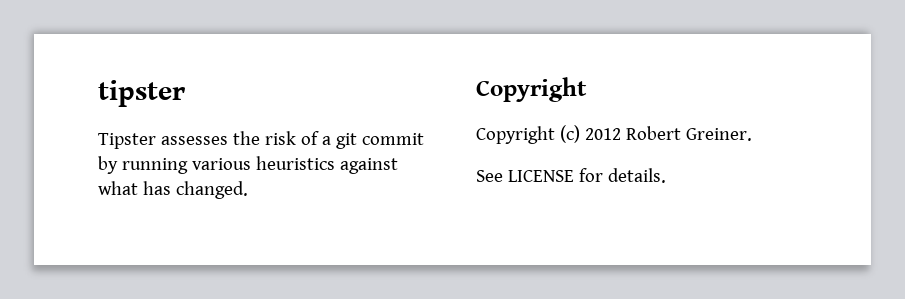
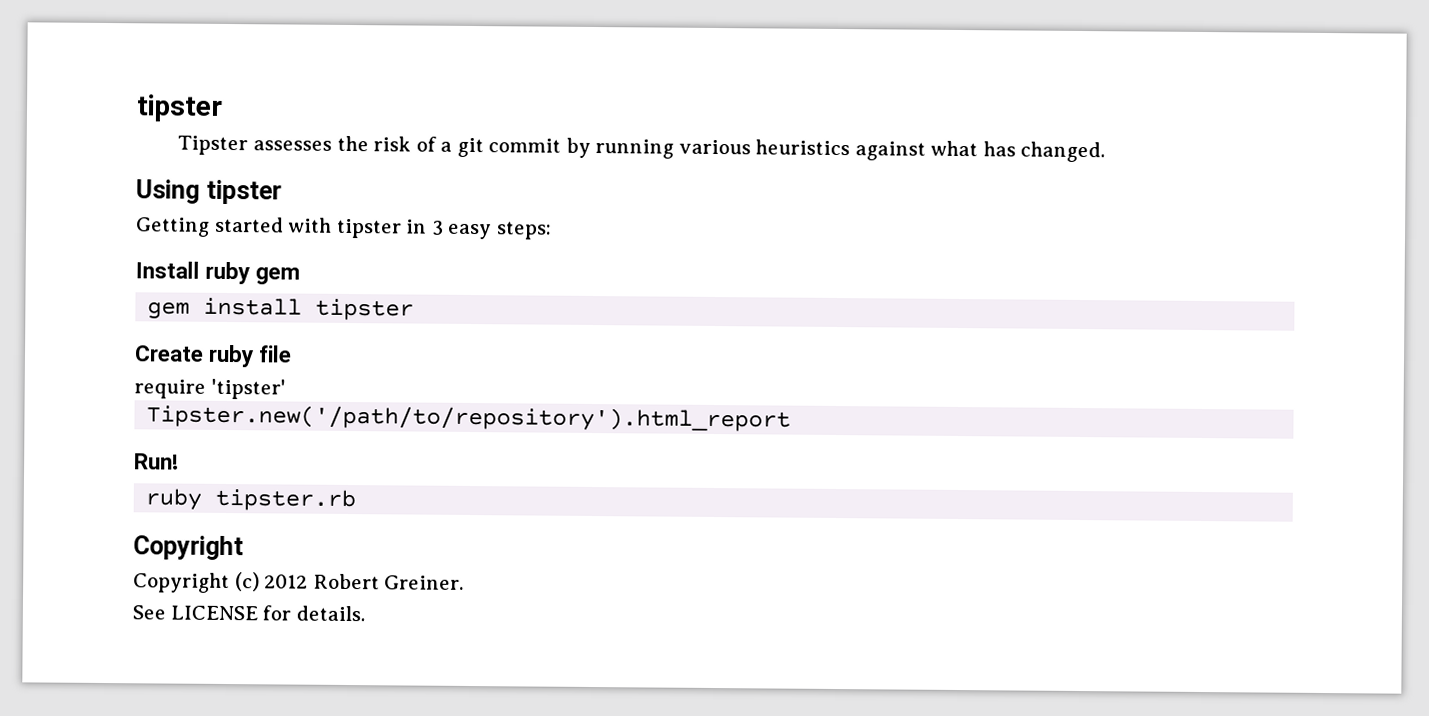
(248, 190) none -> [136,179,282,205] [135,216,552,240] [135,261,301,285] [147,297,415,321] [134,344,293,368] [134,378,286,400] [146,404,792,432] [134,453,179,470] [145,488,357,512] // Using tipster // Getting started with tipster in 3 easy steps: // Install ruby gem // gem install tipster // Create ruby file // require 'tipster' // Tipster.new('/path/to/repository').html_report // Run! // ruby tipster.rb

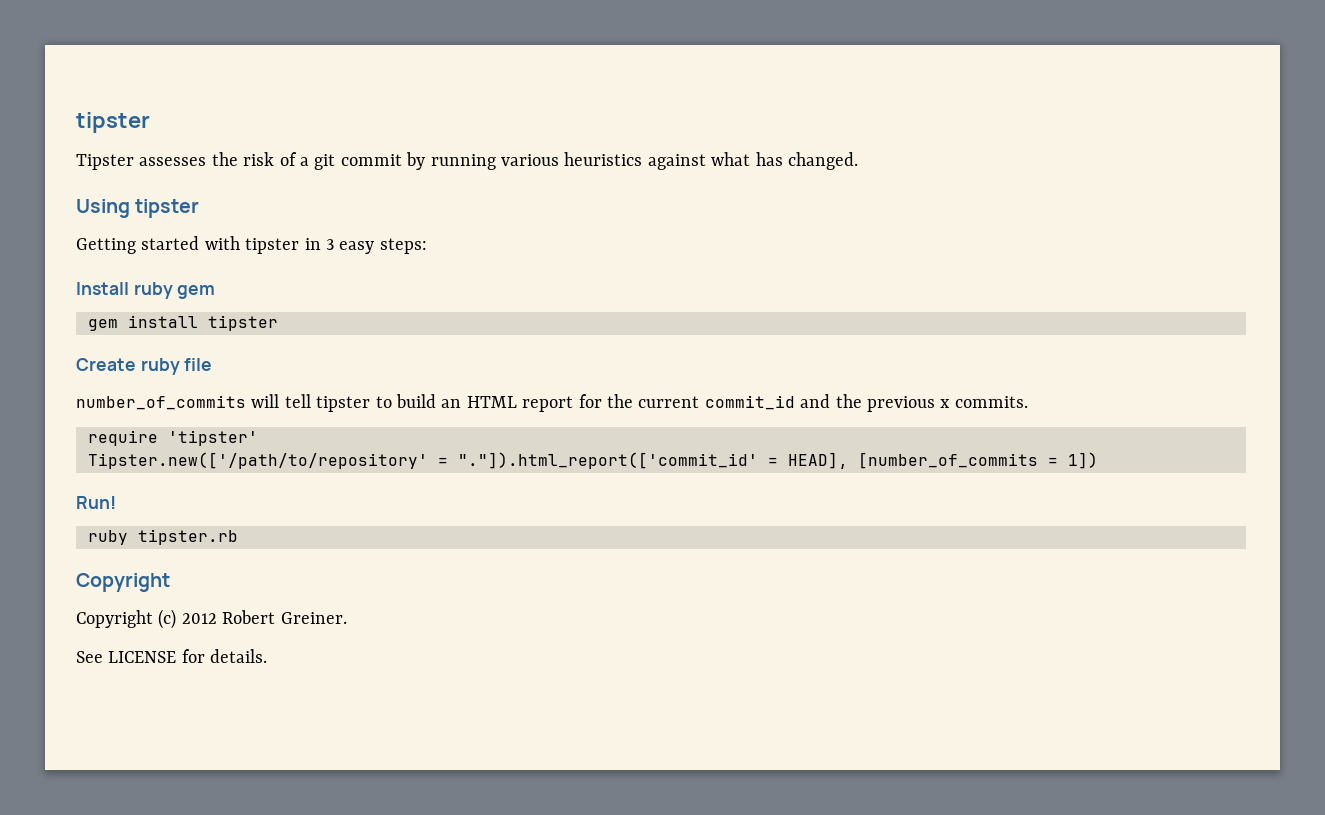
[134,378,286,400] [146,404,792,432] require 'tipster' // Tipster.new('/path/to/repository').html_report -> [76,394,1028,412] [88,430,258,446] [88,452,1098,469] number_of_commits will tell tipster to build an HTML report for the current commit_id and the previous x commits. // require 'tipster' // Tipster.new(['/path/to/repository' = "."]).html_report(['commit_id' = HEAD], [number_of_commits = 1])

